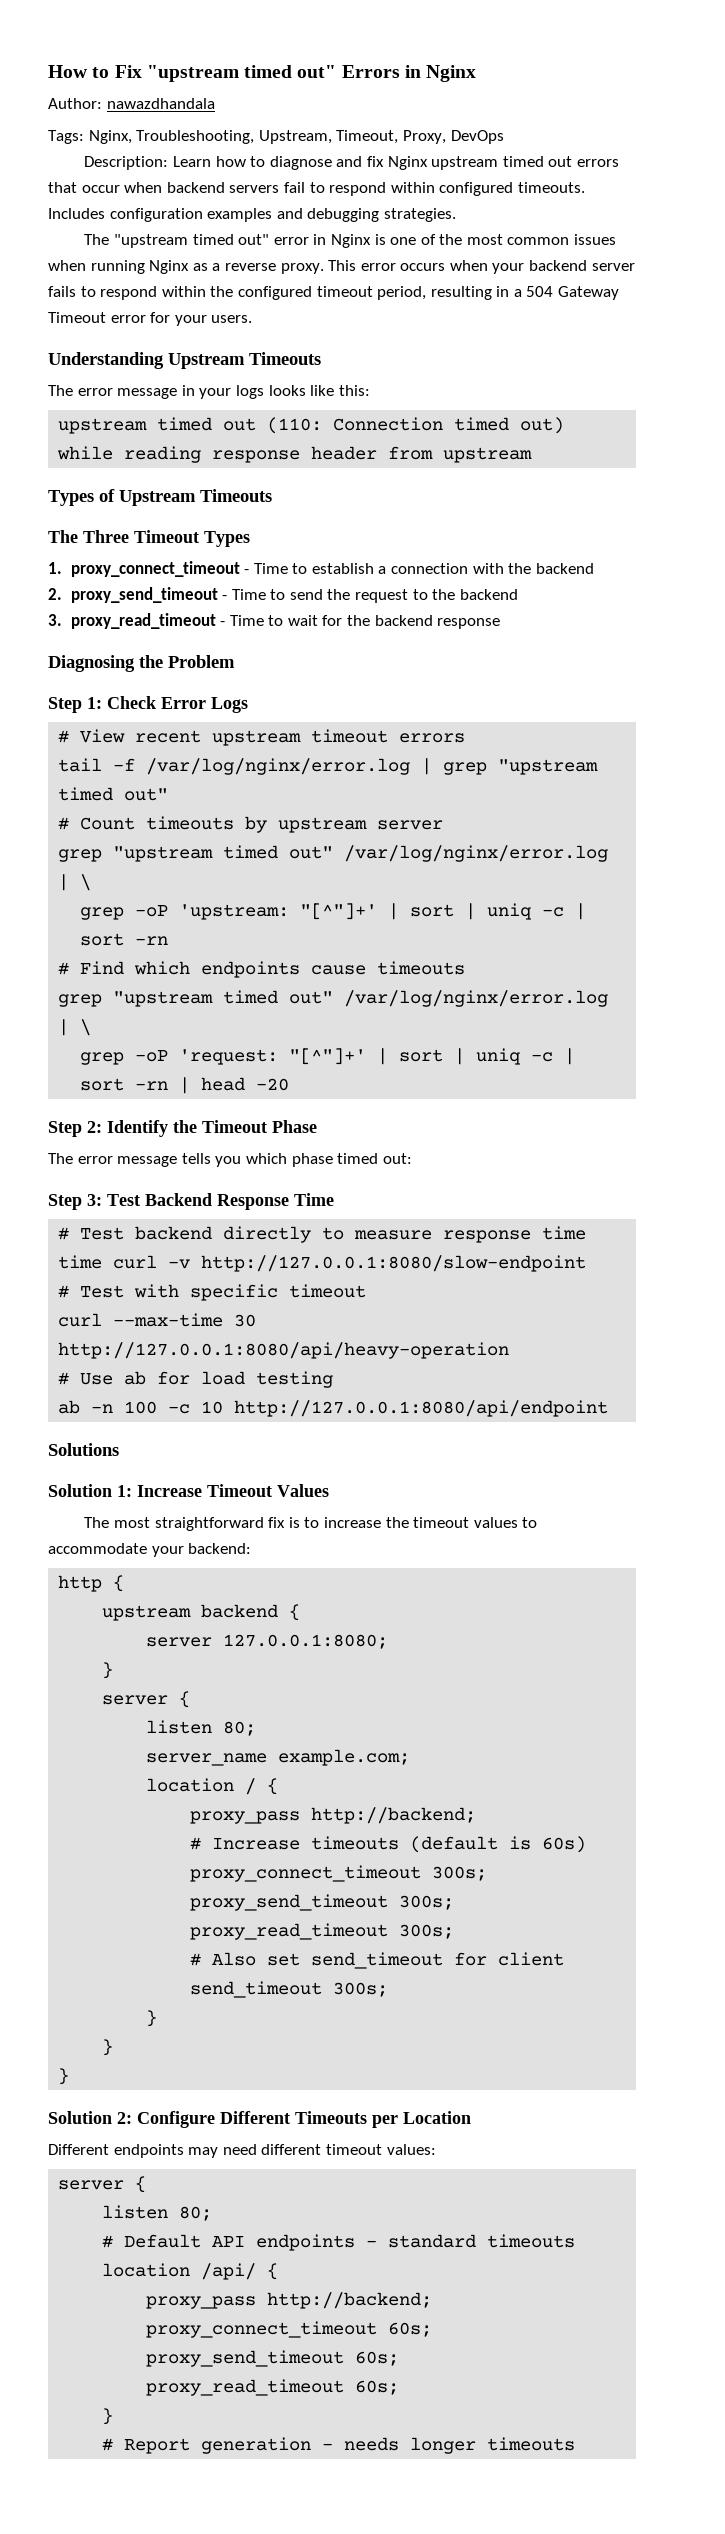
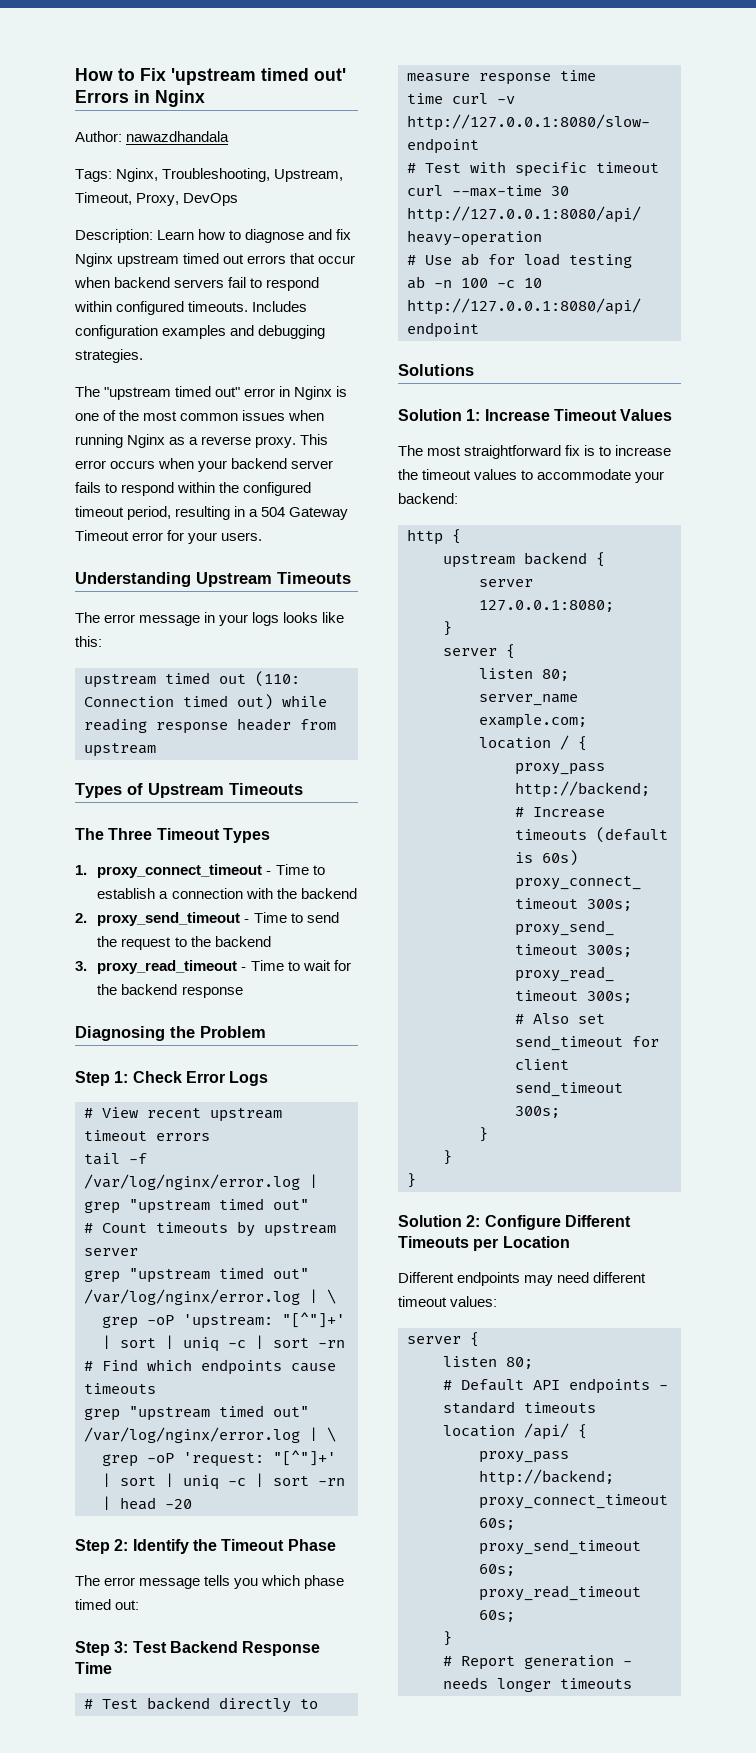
[146,65,337,82] "upstream timed out" -> [171,68,346,85] 'upstream timed out'

